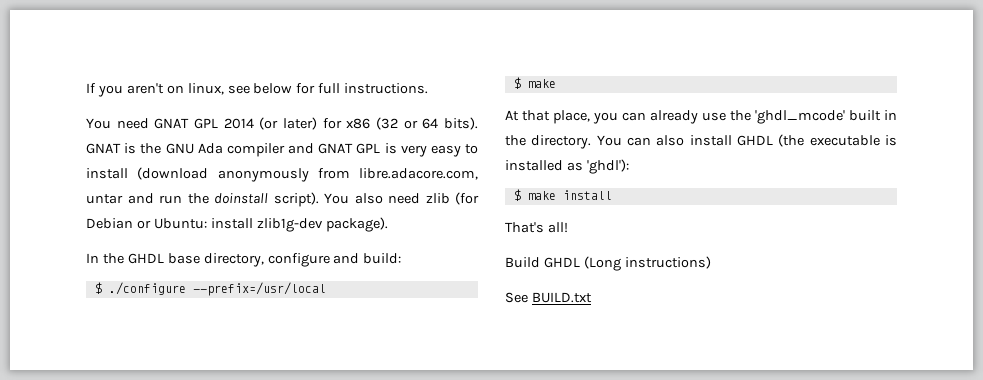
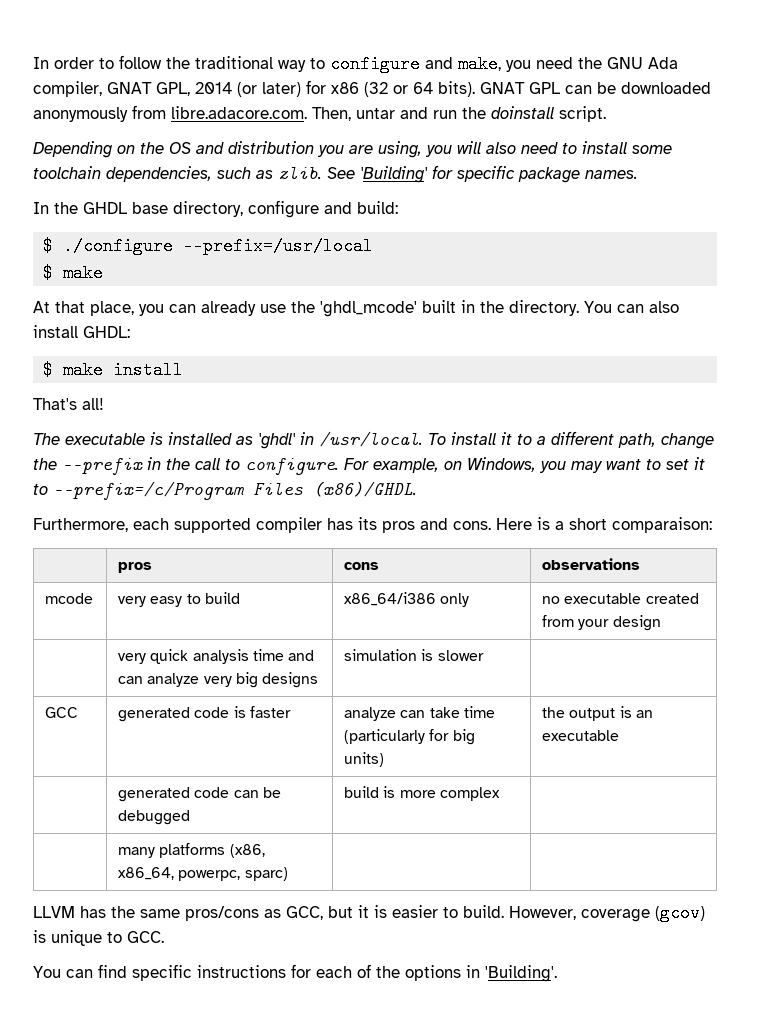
[86,83,429,97] [86,118,218,129] If you aren't on linux, see below for full instructions. // You need GNAT GPL -> [33,55,678,73] [33,81,190,97] In order to follow the traditional way to configure and make, you need the GNU Ada compiler, GNAT GPL,
[124,143,479,157] [86,167,478,182] is the GNU Ada compiler and GNAT GPL is very easy to install (download anonymously from libre.adacore.com, -> [529,82,711,94] [33,105,351,122] GPL can be downloaded anonymously from libre.adacore.com. Then,
[273,192,479,207] [86,217,388,232] script). You also need zlib (for Debian or Ubuntu: install zlib1g-dev package). -> [559,106,606,122] [33,141,672,158] [33,165,638,183] script. // Depending on the OS and distribution you are using, you will also need to install some toolchain dependencies, such as zlib. See 'Building' for specific package names.
[737,134,897,147] [505,159,629,174] GHDL (the executable is installed as 'ghdl'): -> [83,326,130,338] GHDL:
[505,256,711,271] [505,292,592,303] Build GHDL (Long instructions) // See BUILD.txt -> [33,431,714,449] [33,457,705,475] [33,481,417,500] [33,517,712,533] [118,562,153,573] [344,562,380,570] [542,558,641,570] [45,593,94,604] [118,592,240,607] [344,592,470,607] [542,593,699,604] [542,615,661,631] [118,649,314,664] [118,672,318,688] [344,649,484,661] [45,707,79,718] [118,706,291,722] [344,706,495,721] [344,729,475,745] [344,752,385,767] [542,706,653,721] [542,730,620,741] [118,787,281,802] [118,810,191,825] [344,786,500,801] [118,843,265,858] [118,867,288,881] [33,904,705,922] [33,930,164,946] [33,964,557,982] The executable is installed as 'ghdl' in /usr/local. To install it to a different path, change the --prefix in the call to configure. For example, on Windows, you may want to set it to --prefix=/c/Program Files (x86)/GHDL. // Furthermore, each supported compiler has its pros and cons. Here is a short comparaison: // | pros | cons | observations // mcode | very easy to build | x86_64/i386 only | no executable created from your design // | very quick analysis time and can analyze very big designs | simulation is slower | // GCC | generated code is faster | analyze can take time (particularly for big units) | the output is an executable // | generated code can be debugged | build is more complex | // | many platforms (x86, x86_64, powerpc, sparc) | | // LLVM has the same pros/cons as GCC, but it is easier to build. However, coverage (gcov) is unique to GCC. // You can find specific instructions for each of the options in 'Building'.

